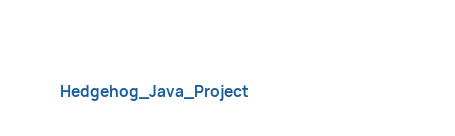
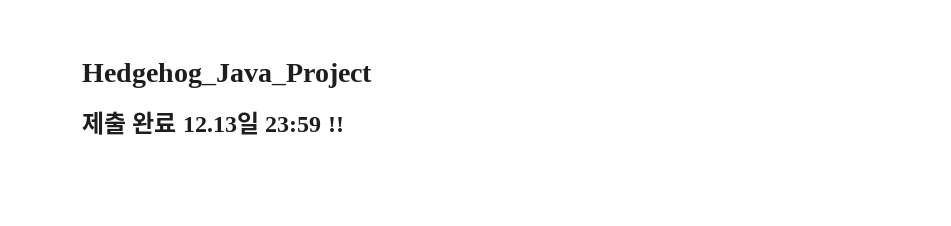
(249, 93) none -> [82,111,344,135] // 제출 완료 12.13일 23:59 !!

